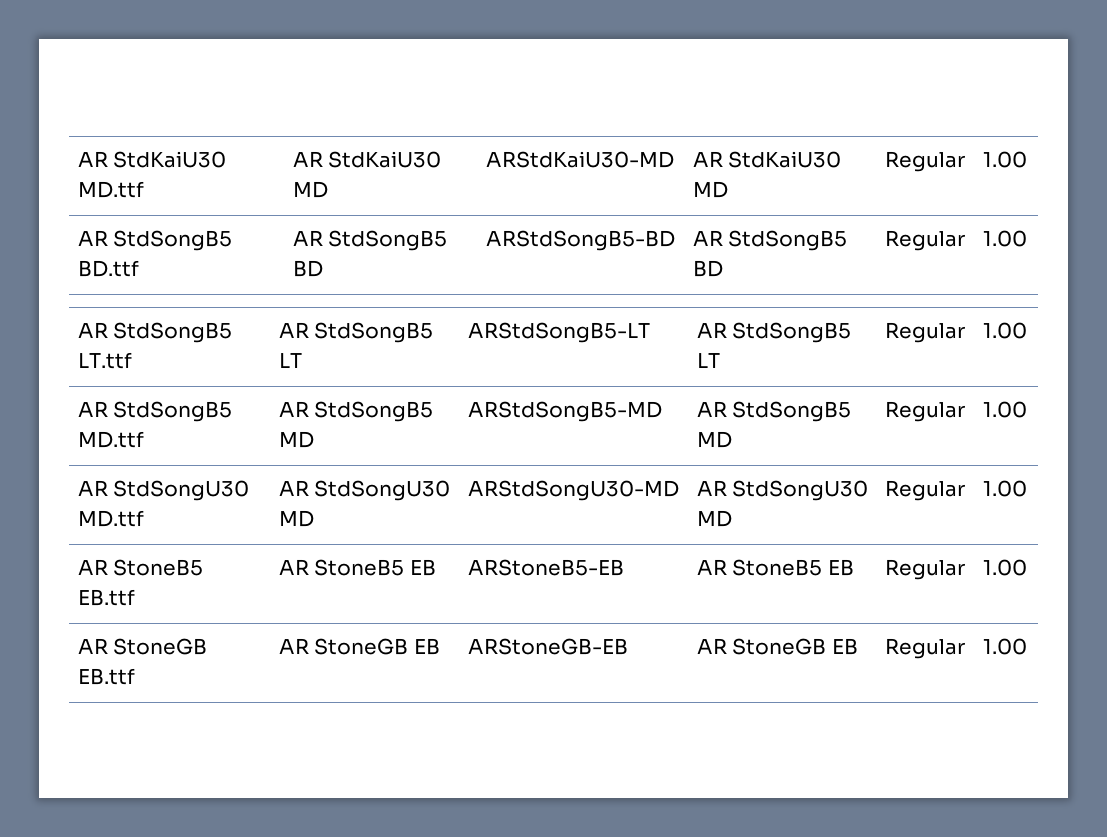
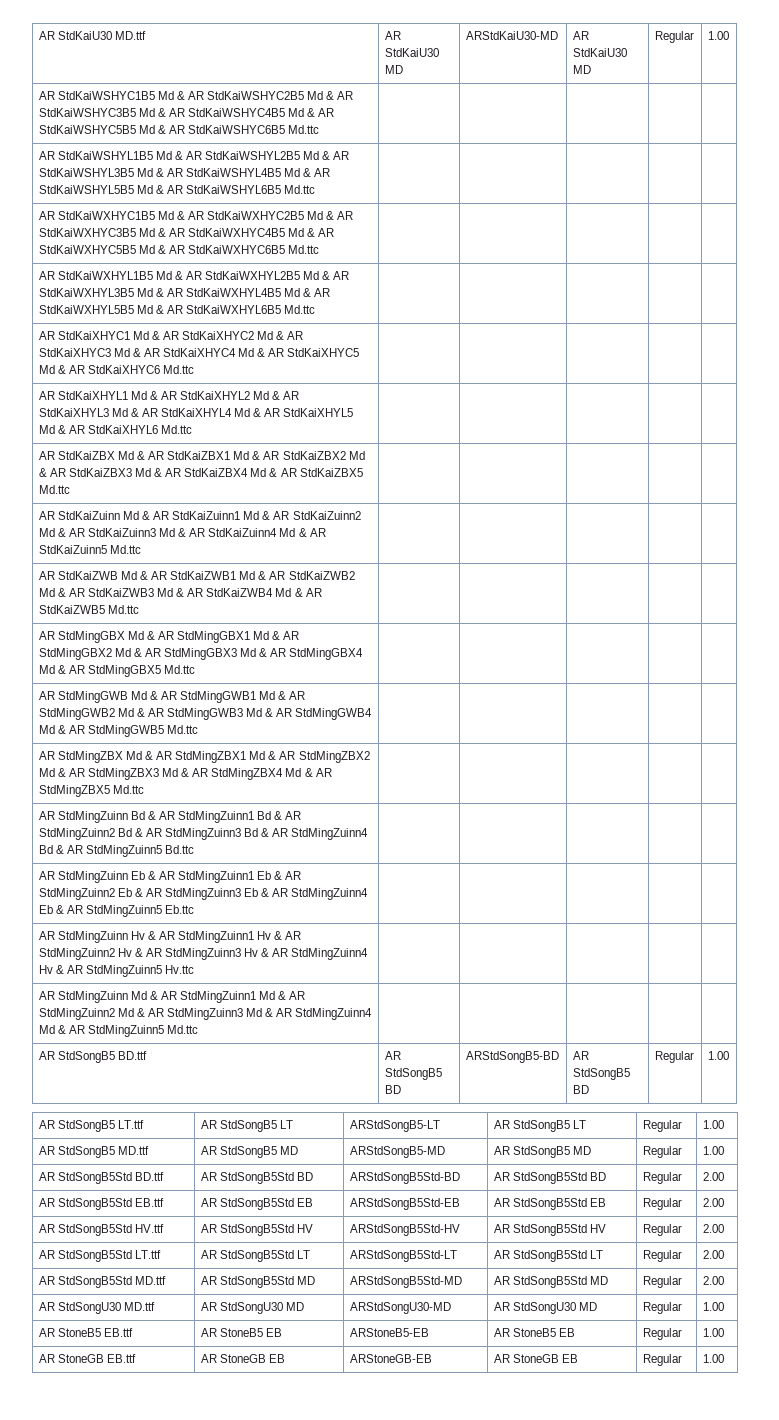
(1027, 159) none -> [38,91,354,100] [38,108,335,117] [38,125,320,134] [38,151,350,160] [38,168,331,177] [38,185,316,194] [38,211,354,220] [38,228,335,237] [38,245,320,254] [38,271,350,280] [38,288,331,297] [38,305,316,314] [38,331,304,340] [38,348,360,357] [38,365,195,374] [38,391,300,400] [38,408,354,417] [38,425,193,434] [38,451,365,460] [38,468,363,477] [38,485,70,494] [38,511,361,520] [38,528,326,537] [38,545,141,554] [38,571,355,580] [38,588,322,597] [38,605,139,614] [38,631,300,643] [38,648,364,660] [38,665,196,677] [38,691,306,703] [38,708,373,720] [38,725,199,737] [38,751,370,763] [38,768,332,780] [38,785,144,797] [38,811,302,823] [38,828,369,840] [38,845,195,857] [38,871,302,883] [38,888,369,900] [38,905,195,917] [38,931,302,943] [38,948,369,960] [38,965,195,977] [38,991,306,1003] [38,1008,373,1020] [38,1025,199,1037] // AR StdKaiWSHYC1B5 Md & AR StdKaiWSHYC2B5 Md & AR StdKaiWSHYC3B5 Md & AR StdKaiWSHYC4B5 Md & AR StdKaiWSHYC5B5 Md & AR StdKaiWSHYC6B5 Md.ttc | | | | | // AR StdKaiWSHYL1B5 Md & AR StdKaiWSHYL2B5 Md & AR StdKaiWSHYL3B5 Md & AR StdKaiWSHYL4B5 Md & AR StdKaiWSHYL5B5 Md & AR StdKaiWSHYL6B5 Md.ttc | | | | | // AR StdKaiWXHYC1B5 Md & AR StdKaiWXHYC2B5 Md & AR StdKaiWXHYC3B5 Md & AR StdKaiWXHYC4B5 Md & AR StdKaiWXHYC5B5 Md & AR StdKaiWXHYC6B5 Md.ttc | | | | | // AR StdKaiWXHYL1B5 Md & AR StdKaiWXHYL2B5 Md & AR StdKaiWXHYL3B5 Md & AR StdKaiWXHYL4B5 Md & AR StdKaiWXHYL5B5 Md & AR StdKaiWXHYL6B5 Md.ttc | | | | | // AR StdKaiXHYC1 Md & AR StdKaiXHYC2 Md & AR StdKaiXHYC3 Md & AR StdKaiXHYC4 Md & AR StdKaiXHYC5 Md & AR StdKaiXHYC6 Md.ttc | | | | | // AR StdKaiXHYL1 Md & AR StdKaiXHYL2 Md & AR StdKaiXHYL3 Md & AR StdKaiXHYL4 Md & AR StdKaiXHYL5 Md & AR StdKaiXHYL6 Md.ttc | | | | | // AR StdKaiZBX Md & AR StdKaiZBX1 Md & AR StdKaiZBX2 Md & AR StdKaiZBX3 Md & AR StdKaiZBX4 Md & AR StdKaiZBX5 Md.ttc | | | | | // AR StdKaiZuinn Md & AR StdKaiZuinn1 Md & AR StdKaiZuinn2 Md & AR StdKaiZuinn3 Md & AR StdKaiZuinn4 Md & AR StdKaiZuinn5 Md.ttc | | | | | // AR StdKaiZWB Md & AR StdKaiZWB1 Md & AR StdKaiZWB2 Md & AR StdKaiZWB3 Md & AR StdKaiZWB4 Md & AR StdKaiZWB5 Md.ttc | | | | | // AR StdMingGBX Md & AR StdMingGBX1 Md & AR StdMingGBX2 Md & AR StdMingGBX3 Md & AR StdMingGBX4 Md & AR StdMingGBX5 Md.ttc | | | | | // AR StdMingGWB Md & AR StdMingGWB1 Md & AR StdMingGWB2 Md & AR StdMingGWB3 Md & AR StdMingGWB4 Md & AR StdMingGWB5 Md.ttc | | | | | // AR StdMingZBX Md & AR StdMingZBX1 Md & AR StdMingZBX2 Md & AR StdMingZBX3 Md & AR StdMingZBX4 Md & AR StdMingZBX5 Md.ttc | | | | | // AR StdMingZuinn Bd & AR StdMingZuinn1 Bd & AR StdMingZuinn2 Bd & AR StdMingZuinn3 Bd & AR StdMingZuinn4 Bd & AR StdMingZuinn5 Bd.ttc | | | | | // AR StdMingZuinn Eb & AR StdMingZuinn1 Eb & AR StdMingZuinn2 Eb & AR StdMingZuinn3 Eb & AR StdMingZuinn4 Eb & AR StdMingZuinn5 Eb.ttc | | | | | // AR StdMingZuinn Hv & AR StdMingZuinn1 Hv & AR StdMingZuinn2 Hv & AR StdMingZuinn3 Hv & AR StdMingZuinn4 Hv & AR StdMingZuinn5 Hv.ttc | | | | | // AR StdMingZuinn Md & AR StdMingZuinn1 Md & AR StdMingZuinn2 Md & AR StdMingZuinn3 Md & AR StdMingZuinn4 Md & AR StdMingZuinn5 Md.ttc | | | | |
(1027, 409) none -> [38,1172,164,1184] [200,1172,313,1184] [349,1172,460,1184] [493,1172,606,1184] [642,1172,682,1184] [702,1172,724,1181] [38,1198,164,1210] [200,1198,313,1210] [349,1198,460,1210] [493,1198,606,1210] [642,1198,682,1210] [702,1198,724,1207] [38,1224,164,1236] [200,1224,313,1236] [349,1224,460,1236] [493,1224,606,1236] [642,1224,682,1236] [702,1224,724,1233] [38,1250,161,1262] [200,1250,310,1262] [349,1250,457,1262] [493,1250,603,1262] [642,1250,682,1262] [702,1250,724,1259] [38,1276,166,1288] [200,1276,315,1288] [349,1276,462,1288] [493,1276,608,1288] [642,1276,682,1288] [702,1276,724,1285] // AR StdSongB5Std BD.ttf | AR StdSongB5Std BD | ARStdSongB5Std-BD | AR StdSongB5Std BD | Regular | 2.00 // AR StdSongB5Std EB.ttf | AR StdSongB5Std EB | ARStdSongB5Std-EB | AR StdSongB5Std EB | Regular | 2.00 // AR StdSongB5Std HV.ttf | AR StdSongB5Std HV | ARStdSongB5Std-HV | AR StdSongB5Std HV | Regular | 2.00 // AR StdSongB5Std LT.ttf | AR StdSongB5Std LT | ARStdSongB5Std-LT | AR StdSongB5Std LT | Regular | 2.00 // AR StdSongB5Std MD.ttf | AR StdSongB5Std MD | ARStdSongB5Std-MD | AR StdSongB5Std MD | Regular | 2.00

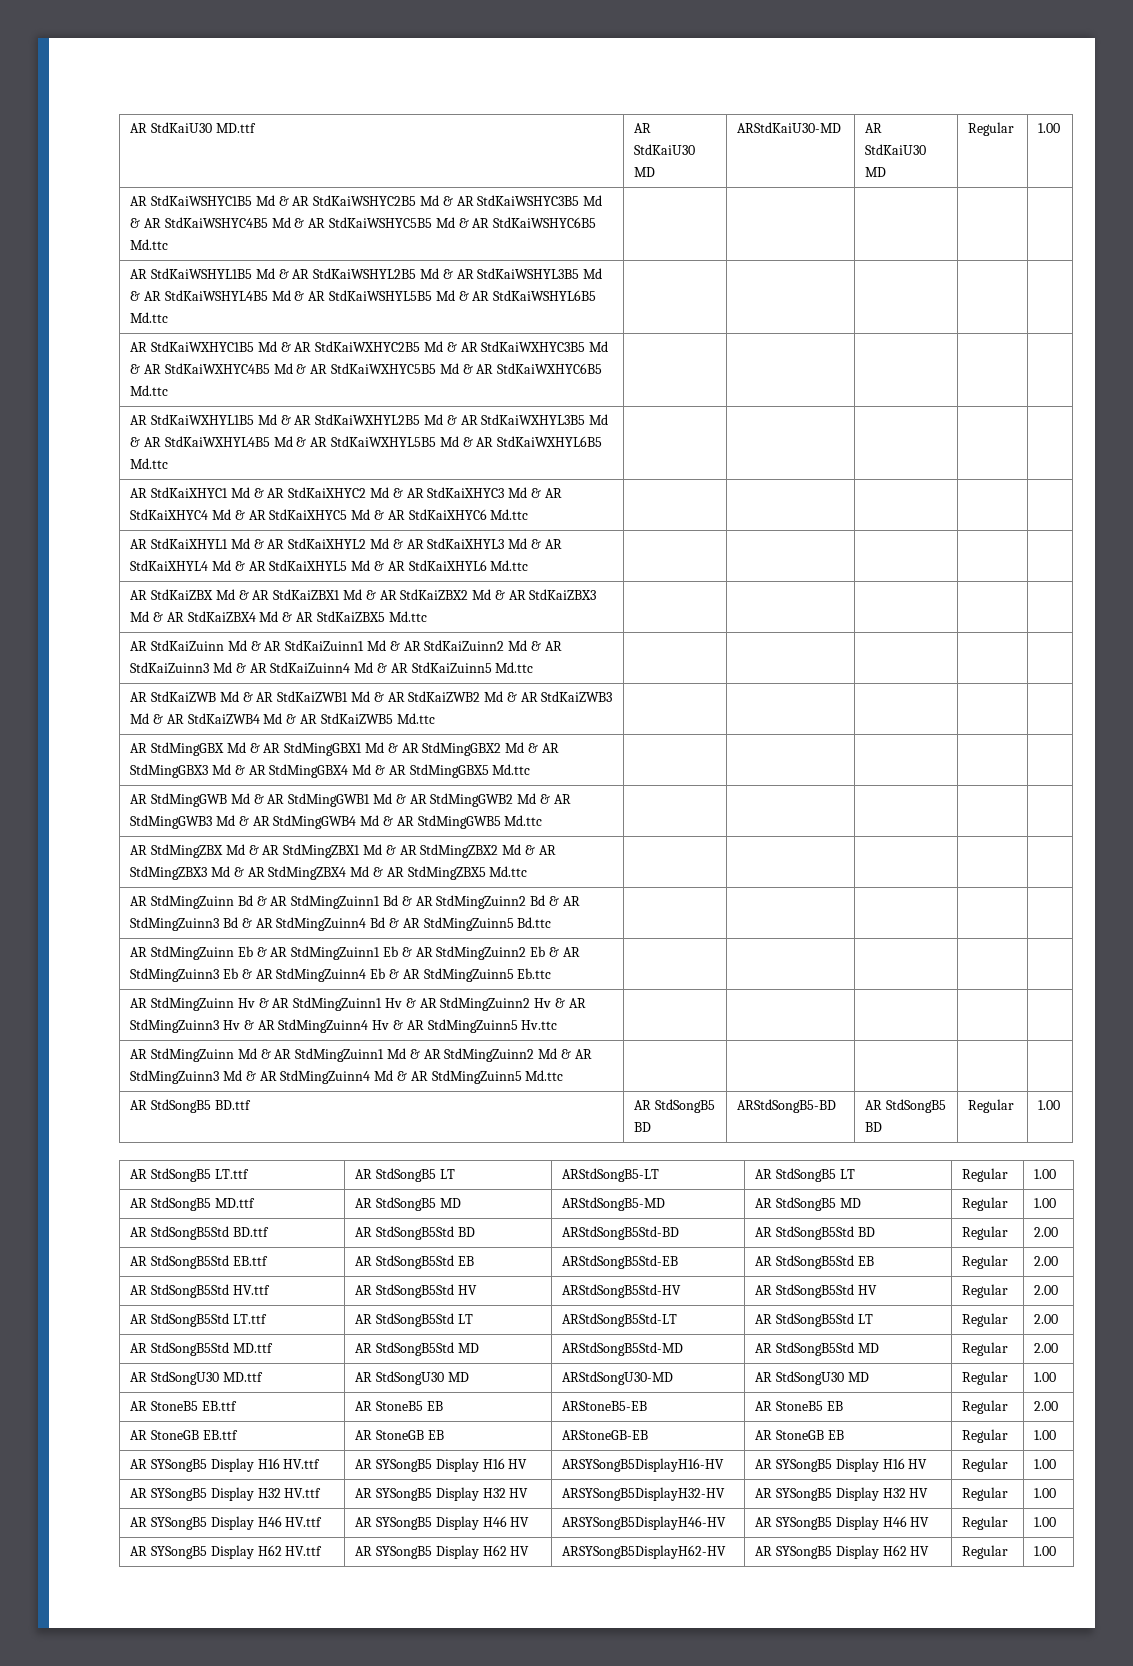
[702,1328,724,1337] 1.00 -> [1034,1401,1059,1411] 2.00
(724, 1358) none -> [130,1458,321,1472] [355,1458,528,1472] [562,1458,725,1472] [755,1458,928,1472] [962,1458,1009,1472] [1034,1459,1057,1469] [130,1487,322,1501] [355,1487,529,1501] [562,1487,726,1501] [755,1487,929,1501] [962,1487,1009,1501] [1034,1488,1057,1498] [130,1516,323,1530] [355,1516,530,1530] [562,1516,727,1530] [755,1516,930,1530] [962,1516,1009,1530] [1034,1517,1057,1527] [130,1545,323,1559] [355,1545,530,1559] [562,1545,727,1559] [755,1545,930,1559] [962,1545,1009,1559] [1034,1546,1057,1556] // AR SYSongB5 Display H16 HV.ttf | AR SYSongB5 Display H16 HV | ARSYSongB5DisplayH16-HV | AR SYSongB5 Display H16 HV | Regular | 1.00 // AR SYSongB5 Display H32 HV.ttf | AR SYSongB5 Display H32 HV | ARSYSongB5DisplayH32-HV | AR SYSongB5 Display H32 HV | Regular | 1.00 // AR SYSongB5 Display H46 HV.ttf | AR SYSongB5 Display H46 HV | ARSYSongB5DisplayH46-HV | AR SYSongB5 Display H46 HV | Regular | 1.00 // AR SYSongB5 Display H62 HV.ttf | AR SYSongB5 Display H62 HV | ARSYSongB5DisplayH62-HV | AR SYSongB5 Display H62 HV | Regular | 1.00

